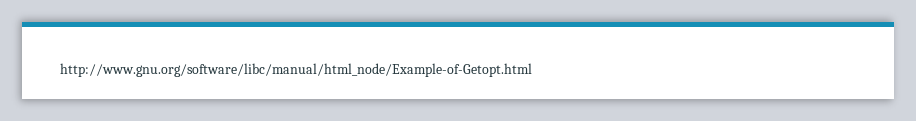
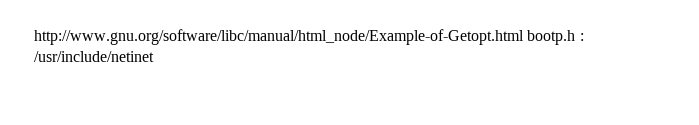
(532, 70) none -> [527,30,584,45] [34,51,154,62] bootp.h : /usr/include/netinet

